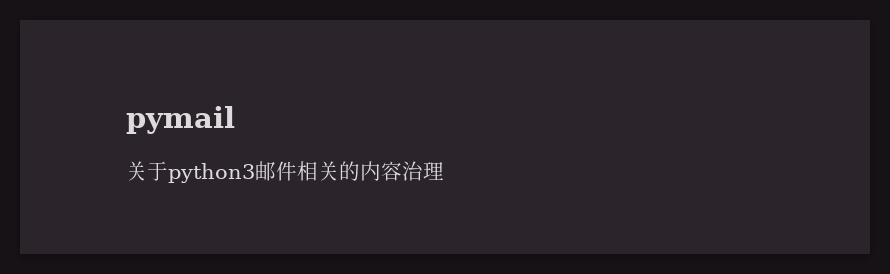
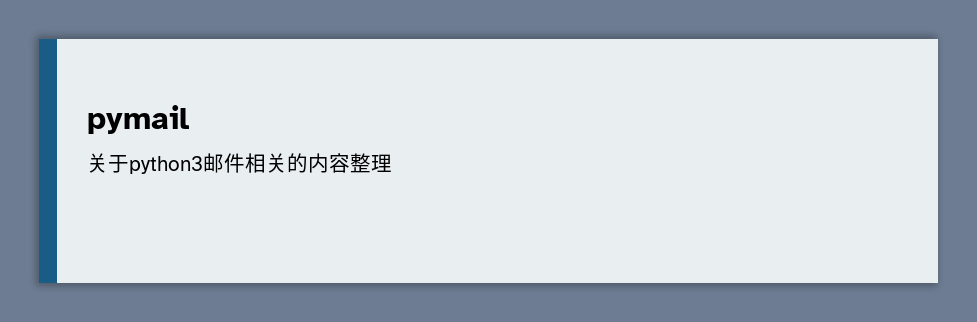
[402,161,423,181] 治 -> [350,153,371,173] 整

